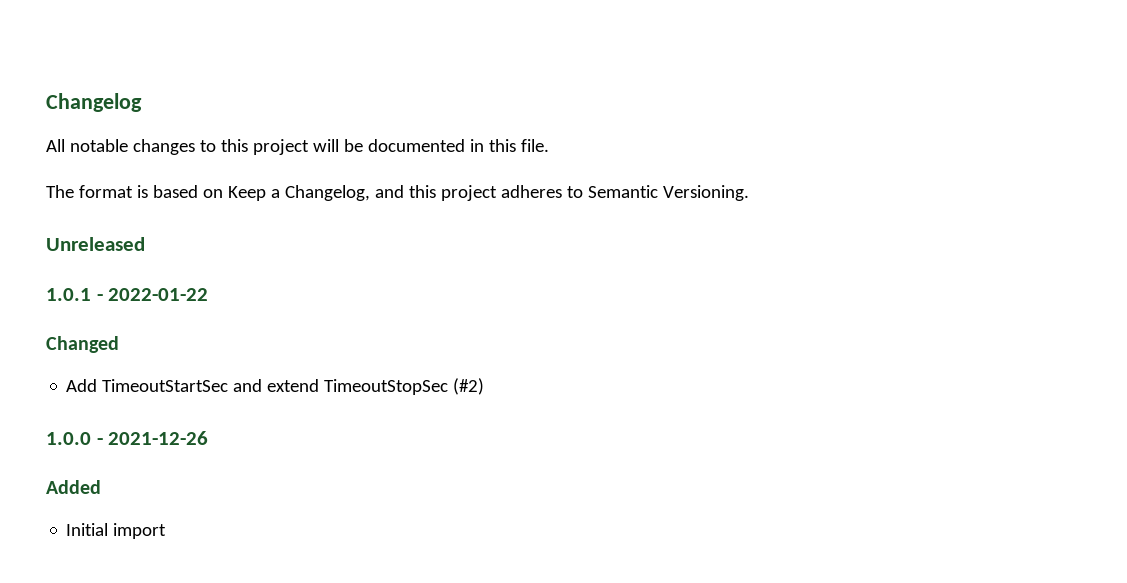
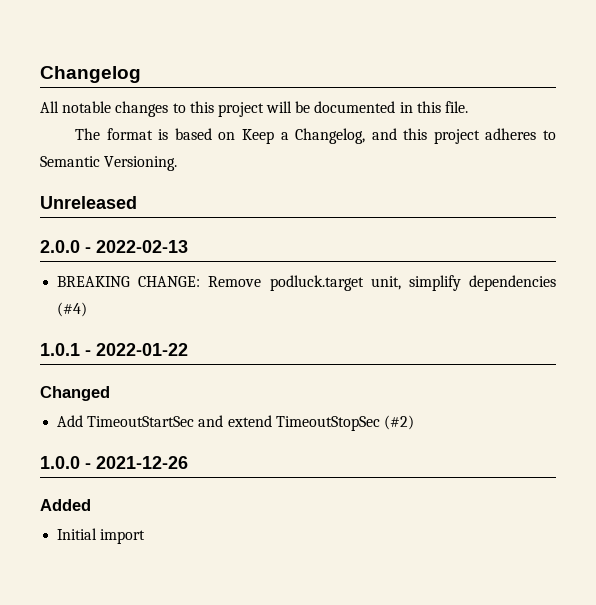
(145, 244) none -> [40,240,188,253] [57,275,556,291] [57,302,88,317] // 2.0.0 - 2022-02-13 // BREAKING CHANGE: Remove podluck.target unit, simplify dependencies (#4)

